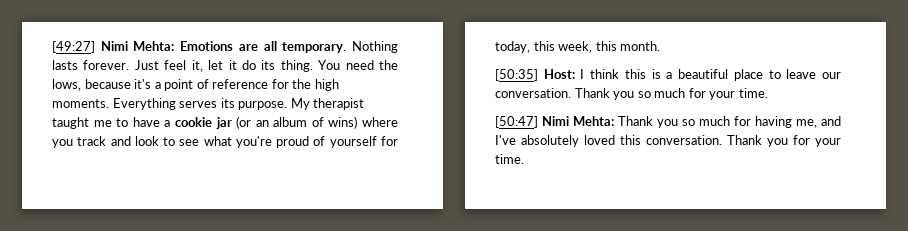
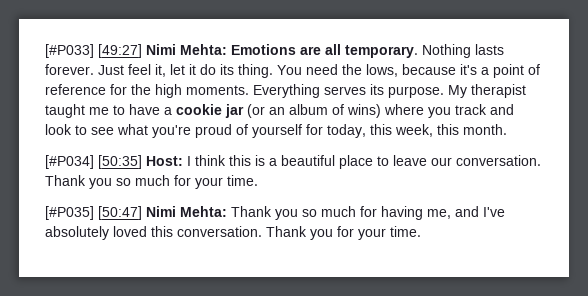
(52, 47) none -> [45,44,94,58] [#P033]
(661, 46) none -> [45,155,94,169] [#P034]
(768, 93) none -> [45,206,94,220] [#P035]

